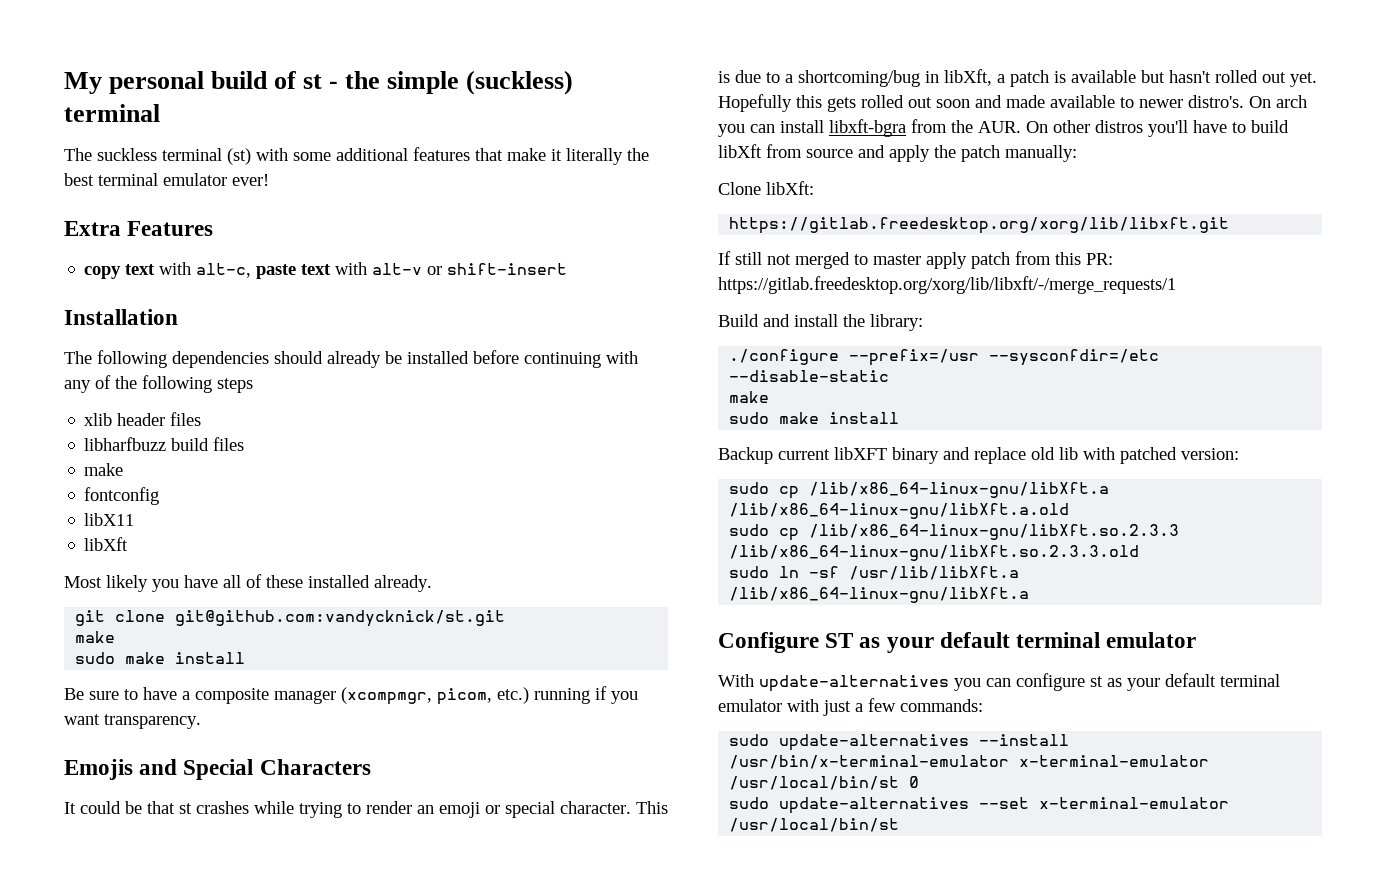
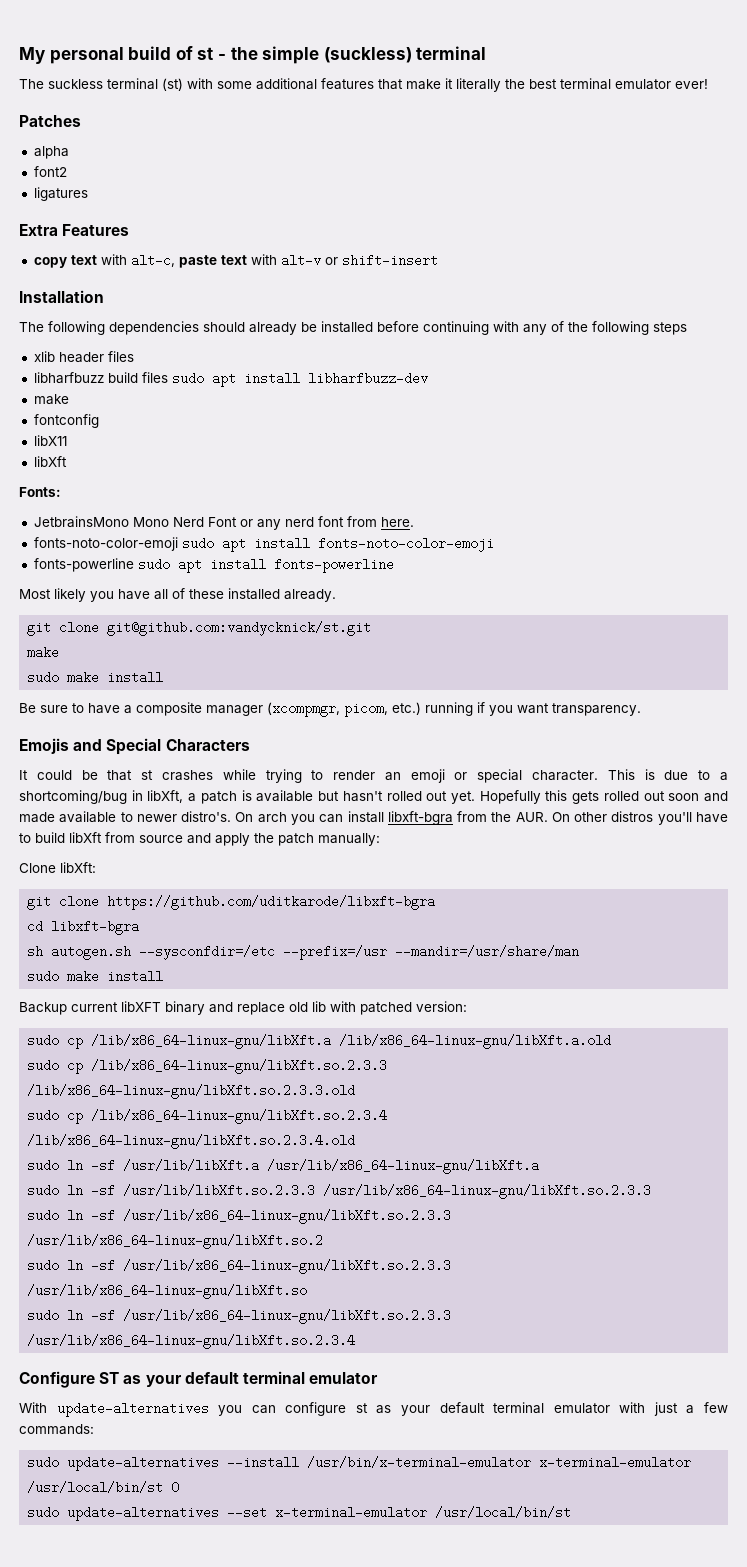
(269, 180) none -> [19,115,81,127] [33,146,69,159] [33,166,67,177] [33,187,88,201] // Patches // alpha // font2 // ligatures
(245, 444) none -> [171,372,428,387] sudo apt install libharfbuzz-dev
(129, 544) none -> [19,487,61,497] [33,516,414,530] [33,537,494,552] [33,558,394,573] // Fonts: // JetbrainsMono Mono Nerd Font or any nerd font from here. // fonts-noto-color-emoji sudo apt install fonts-noto-color-emoji // fonts-powerline sudo apt install fonts-powerline
[729,217,1230,234] [718,251,1113,269] [718,276,1176,294] [718,314,923,331] [729,349,1160,366] [729,370,890,382] [729,391,770,403] https://gitlab.freedesktop.org/xorg/lib/libxft.git // If still not merged to master apply patch from this PR: https://gitlab.freedesktop.org/xorg/lib/libxft/-/merge_requests/1 // Build and install the library: // ./configure --prefix=/usr --sysconfdir=/etc --disable-static // make -> [27,895,436,910] [27,920,140,935] [27,945,580,960] git clone https://github.com/uditkarode/libxft-bgra // cd libxft-bgra // sh autogen.sh --sysconfdir=/etc --prefix=/usr --mandir=/usr/share/man
(1140, 553) none -> [27,1109,388,1124] [27,1134,356,1149] // sudo cp /lib/x86_64-linux-gnu/libXft.so.2.3.4 /lib/x86_64-linux-gnu/libXft.so.2.3.4.old
[729,587,1030,603] /lib/x86_64-linux-gnu/libXft.a -> [267,1159,540,1174] [27,1184,652,1199] [27,1209,452,1224] [27,1234,324,1249] [27,1259,452,1274] [27,1284,308,1299] [27,1309,452,1324] [27,1334,356,1349] /usr/lib/x86_64-linux-gnu/libXft.a // sudo ln -sf /usr/lib/libXft.so.2.3.3 /usr/lib/x86_64-linux-gnu/libXft.so.2.3.3 // sudo ln -sf /usr/lib/x86_64-linux-gnu/libXft.so.2.3.3 /usr/lib/x86_64-linux-gnu/libXft.so.2 // sudo ln -sf /usr/lib/x86_64-linux-gnu/libXft.so.2.3.3 /usr/lib/x86_64-linux-gnu/libXft.so // sudo ln -sf /usr/lib/x86_64-linux-gnu/libXft.so.2.3.3 /usr/lib/x86_64-linux-gnu/libXft.so.2.3.4

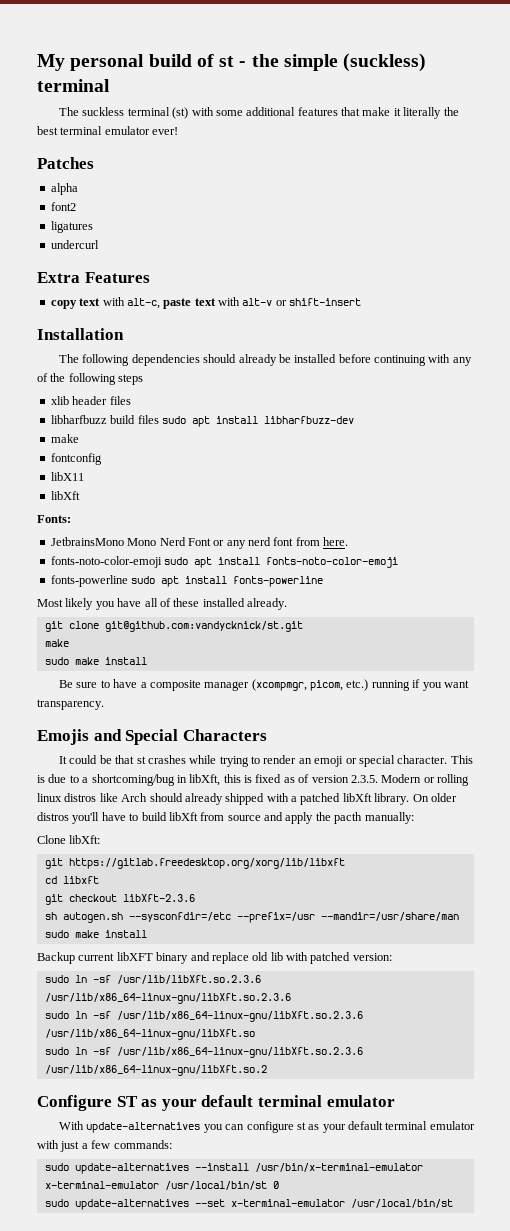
(88, 194) none -> [50,240,99,249] // undercurl
[188,790,728,804] [19,811,608,825] a patch is available but hasn't rolled out yet. Hopefully this gets rolled out soon and made available to newer distro's. On arch you can install libxft-bgra from the AUR. On other -> [223,774,469,786] [37,793,457,805] this is fixed as of version 2.3.5. Modern or rolling linux distros like Arch should already shipped with a patched libXft library. On older
[278,833,314,846] patch -> [334,812,363,824] pacth
[59,895,436,910] clone https://github.com/uditkarode/libxft-bgra -> [68,858,345,869] https://gitlab.freedesktop.org/xorg/lib/libxft
[51,920,140,935] libxft-bgra -> [62,876,99,884] [44,894,195,905] libxft // git checkout libXft-2.3.6
[67,1034,612,1049] [27,1059,388,1074] [27,1084,356,1099] [27,1109,388,1124] [27,1134,356,1149] [27,1159,540,1174] [27,1184,652,1199] [27,1209,452,1224] [27,1234,324,1249] [27,1259,452,1274] cp /lib/x86_64-linux-gnu/libXft.a /lib/x86_64-linux-gnu/libXft.a.old // sudo cp /lib/x86_64-linux-gnu/libXft.so.2.3.3 /lib/x86_64-linux-gnu/libXft.so.2.3.3.old // sudo cp /lib/x86_64-linux-gnu/libXft.so.2.3.4 /lib/x86_64-linux-gnu/libXft.so.2.3.4.old // sudo ln -sf /usr/lib/libXft.a /usr/lib/x86_64-linux-gnu/libXft.a // sudo ln -sf /usr/lib/libXft.so.2.3.3 /usr/lib/x86_64-linux-gnu/libXft.so.2.3.3 // sudo ln -sf /usr/lib/x86_64-linux-gnu/libXft.so.2.3.3 /usr/lib/x86_64-linux-gnu/libXft.so.2 // sudo ln -sf /usr/lib/x86_64-linux-gnu/libXft.so.2.3.3 -> [74,975,261,984] [44,993,291,1004] [44,1011,363,1022] ln -sf /usr/lib/libXft.so.2.3.6 /usr/lib/x86_64-linux-gnu/libXft.so.2.3.6 // sudo ln -sf /usr/lib/x86_64-linux-gnu/libXft.so.2.3.6
[123,1309,452,1324] [27,1334,356,1349] /usr/lib/x86_64-linux-gnu/libXft.so.2.3.3 /usr/lib/x86_64-linux-gnu/libXft.so.2.3.4 -> [116,1047,363,1058] [44,1065,267,1076] /usr/lib/x86_64-linux-gnu/libXft.so.2.3.6 /usr/lib/x86_64-linux-gnu/libXft.so.2

